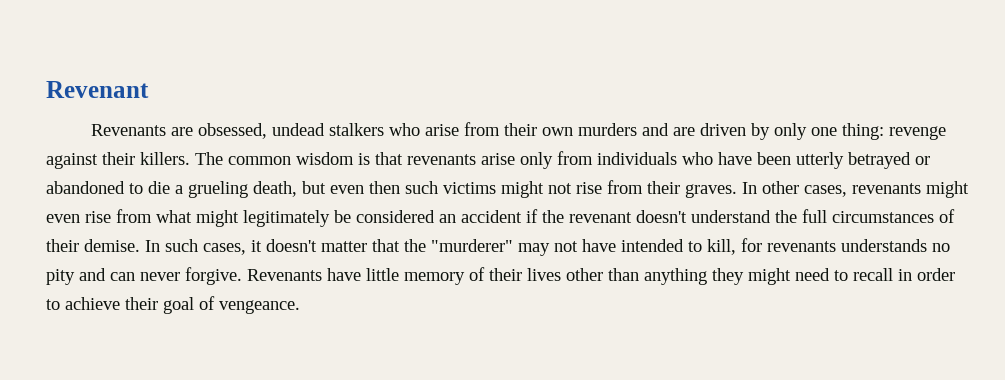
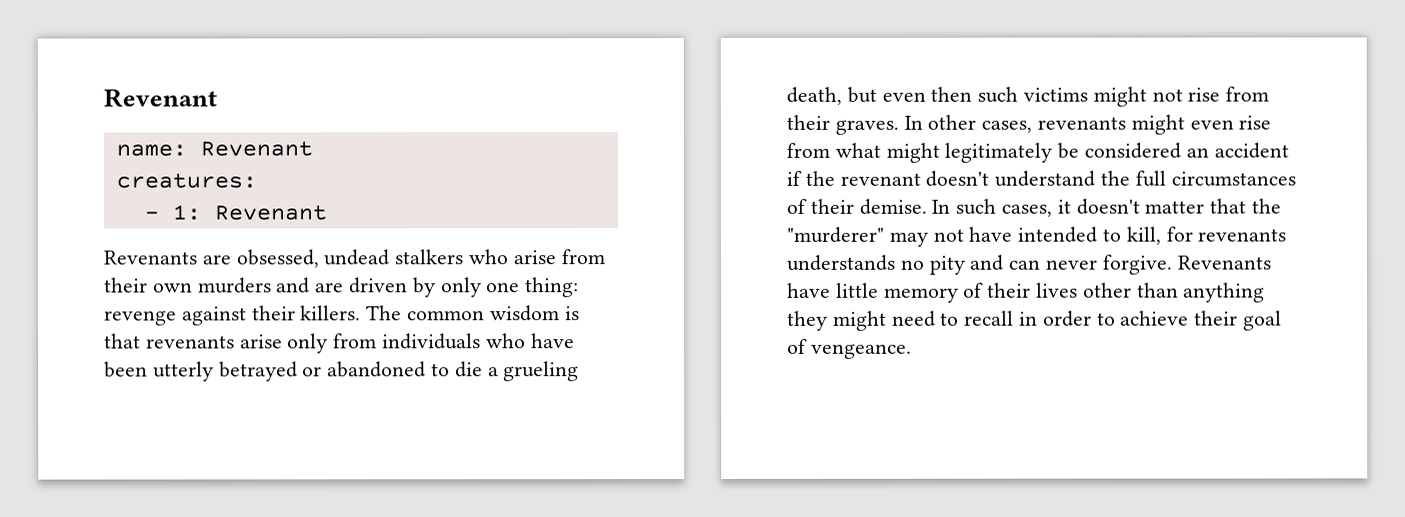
[46,81,149,98] Revenant -> [103,88,217,108] [115,141,313,157] [115,173,257,189] [143,204,327,221] Revenant // name: Revenant // creatures: // - 1: Revenant

